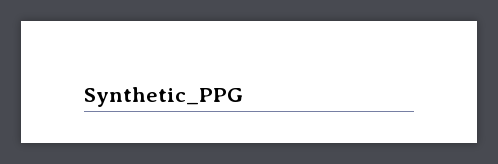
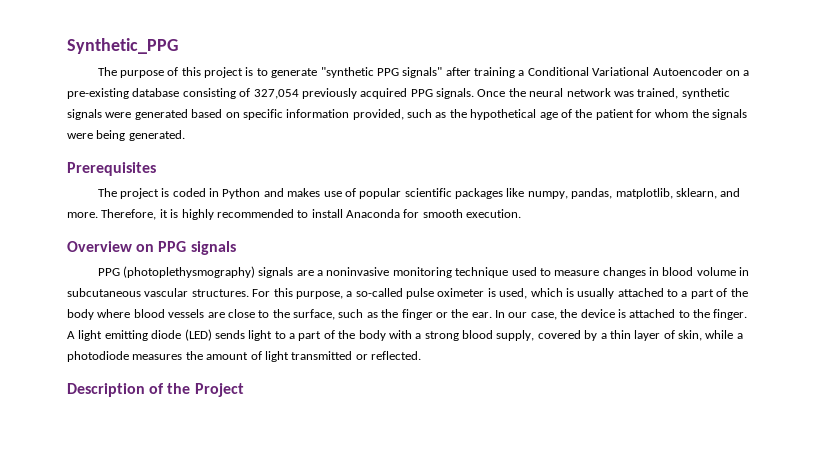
(243, 97) none -> [97,67,750,78] [67,88,730,99] [67,109,748,120] [67,130,185,141] [67,162,156,176] [97,188,741,199] [67,209,522,220] [67,241,236,255] [97,266,750,278] [67,288,748,299] [67,309,748,320] [67,329,743,341] [67,351,421,362] [67,383,244,397] // The purpose of this project is to generate "synthetic PPG signals" after training a Conditional Variational Autoencoder on a pre-existing database consisting of 327,054 previously acquired PPG signals. Once the neural network was trained, synthetic signals were generated based on specific information provided, such as the hypothetical age of the patient for whom the signals were being generated. // Prerequisites // The project is coded in Python and makes use of popular scientific packages like numpy, pandas, matplotlib, sklearn, and more. Therefore, it is highly recommended to install Anaconda for smooth execution. // Overview on PPG signals // PPG (photoplethysmography) signals are a noninvasive monitoring technique used to measure changes in blood volume in subcutaneous vascular structures. For this purpose, a so-called pulse oximeter is used, which is usually attached to a part of the body where blood vessels are close to the surface, such as the finger or the ear. In our case, the device is attached to the finger. A light emitting diode (LED) sends light to a part of the body with a strong blood supply, covered by a thin layer of skin, while a photodiode measures the amount of light transmitted or reflected. // Description of the Project

